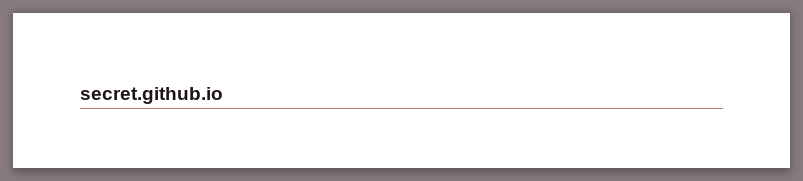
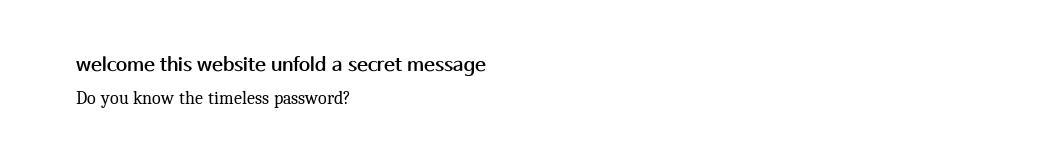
[80,87,223,104] secret.github.io -> [76,56,486,76] [76,90,351,108] welcome this website unfold a secret message // Do you know the timeless password?

